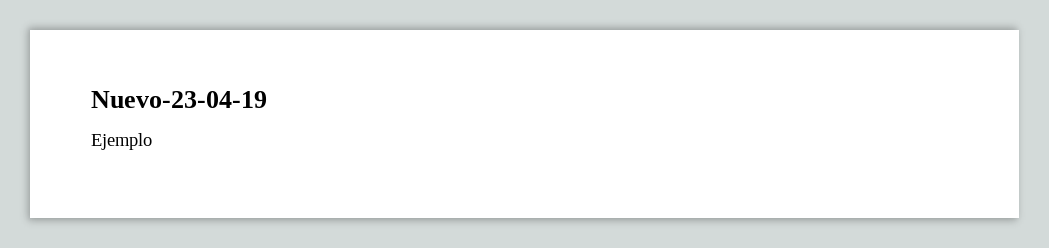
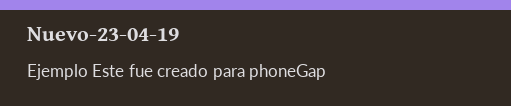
(152, 141) none -> [92,64,327,80] Este fue creado para phoneGap

